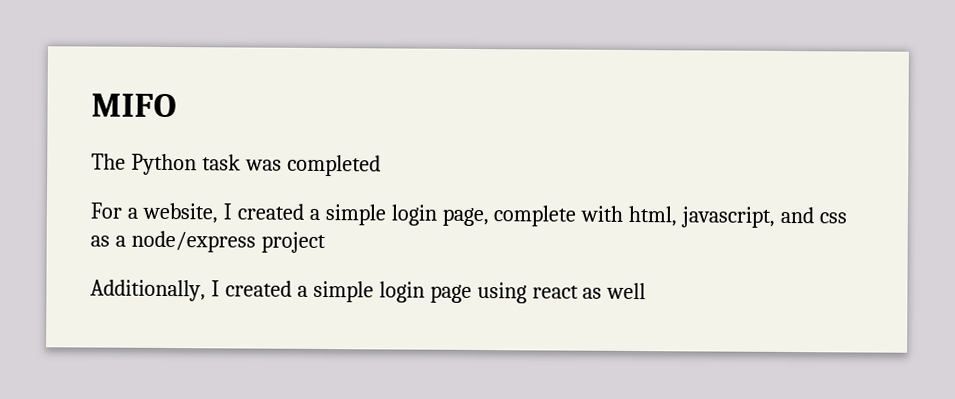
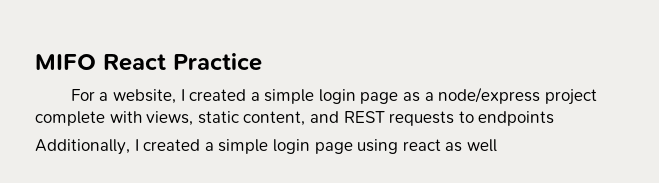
[91,153,381,177] // The Python task was completed -> [103,53,262,71] React Practice
[441,205,848,228] [90,230,326,254] page, complete with html, javascript, and css as a node/express project -> [360,87,597,105] [35,111,555,126] page as a node/express project complete with views, static content, and REST requests to endpoints

